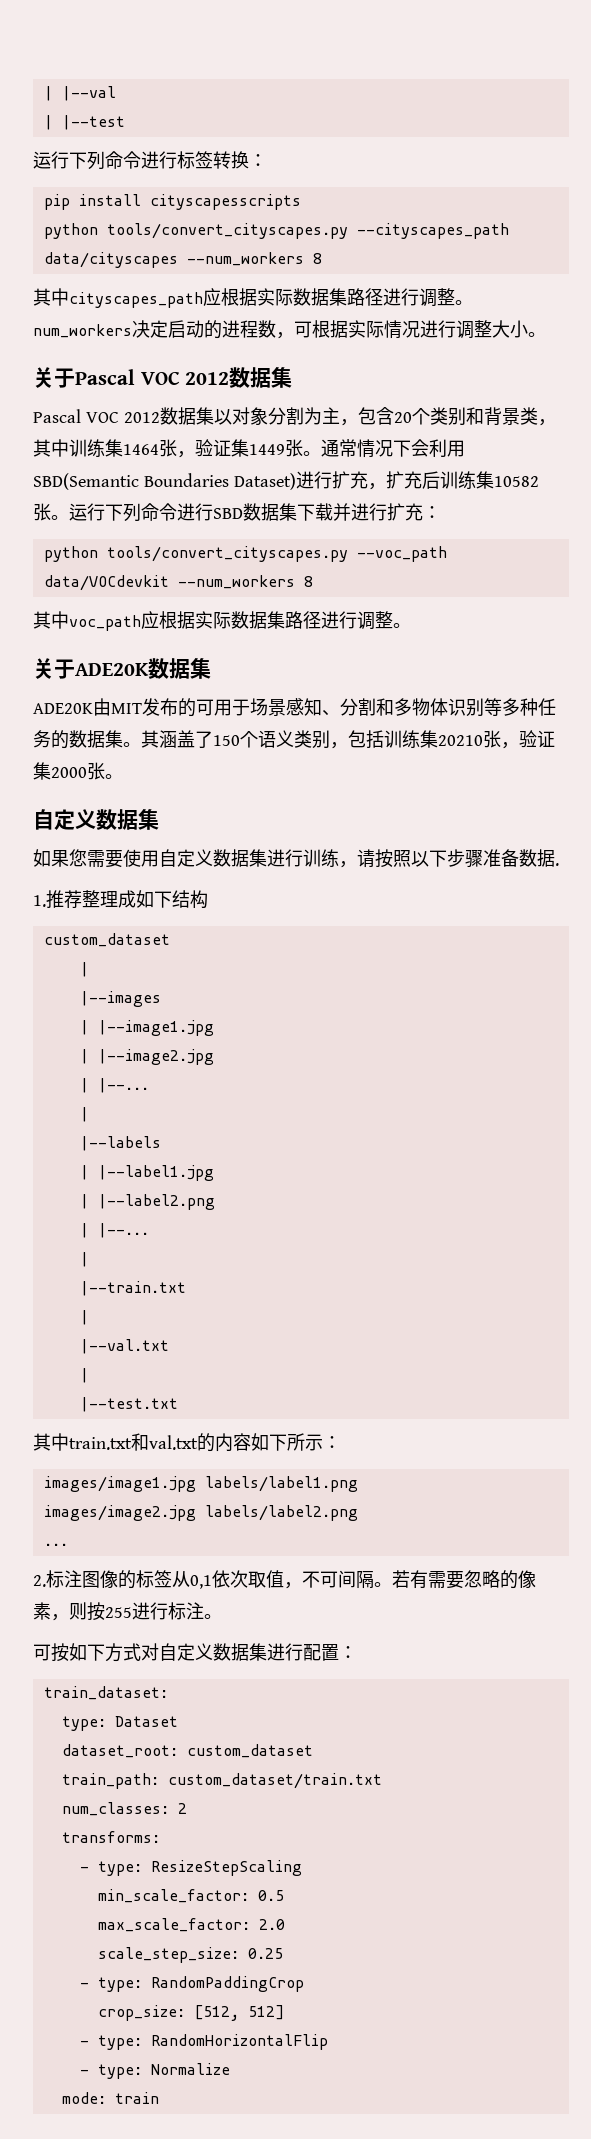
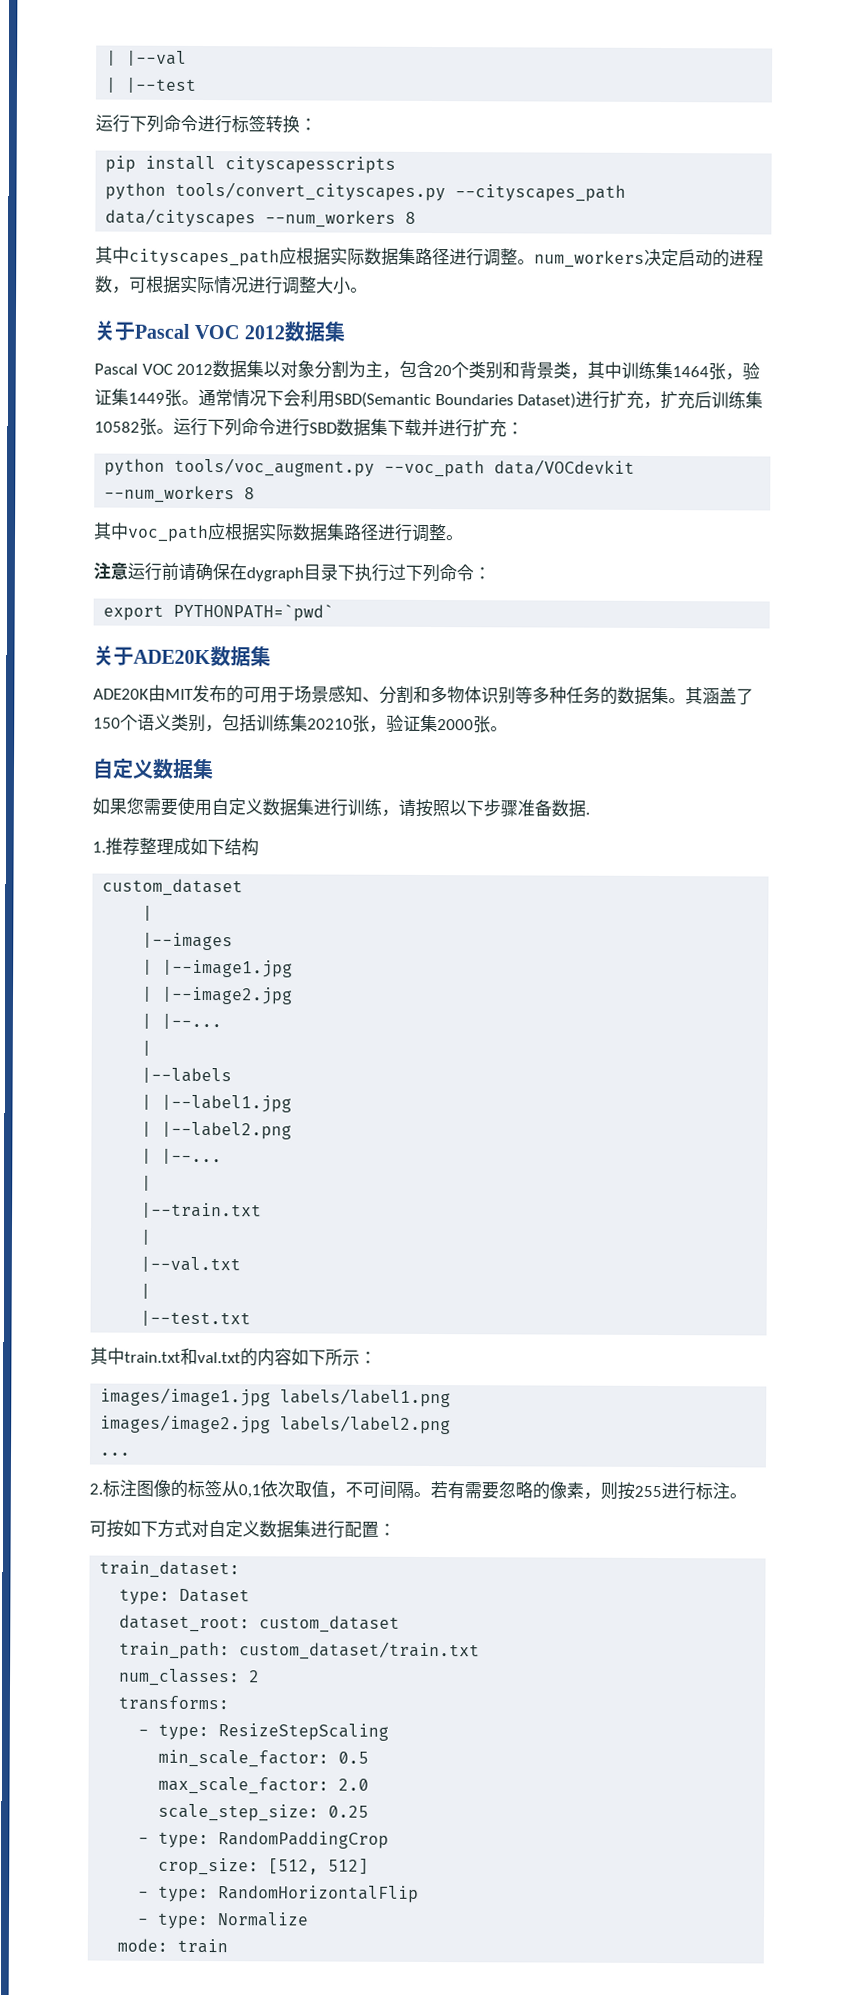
[106,546,348,562] tools/convert_cityscapes.py -> [174,457,376,477] tools/voc_augment.py
(411, 625) none -> [93,562,491,583] [103,603,335,622] // 注意运行前请确保在dygraph目录下执行过下列命令： // export PYTHONPATH=`pwd`

